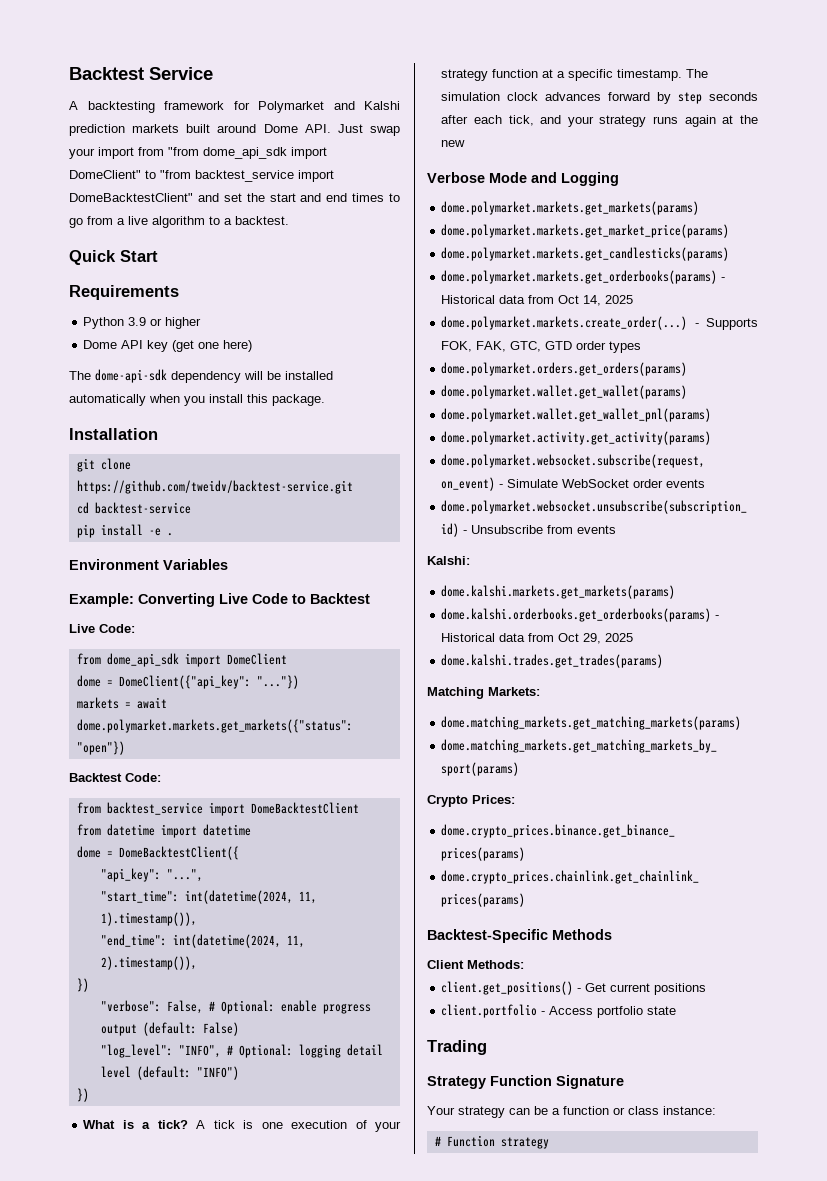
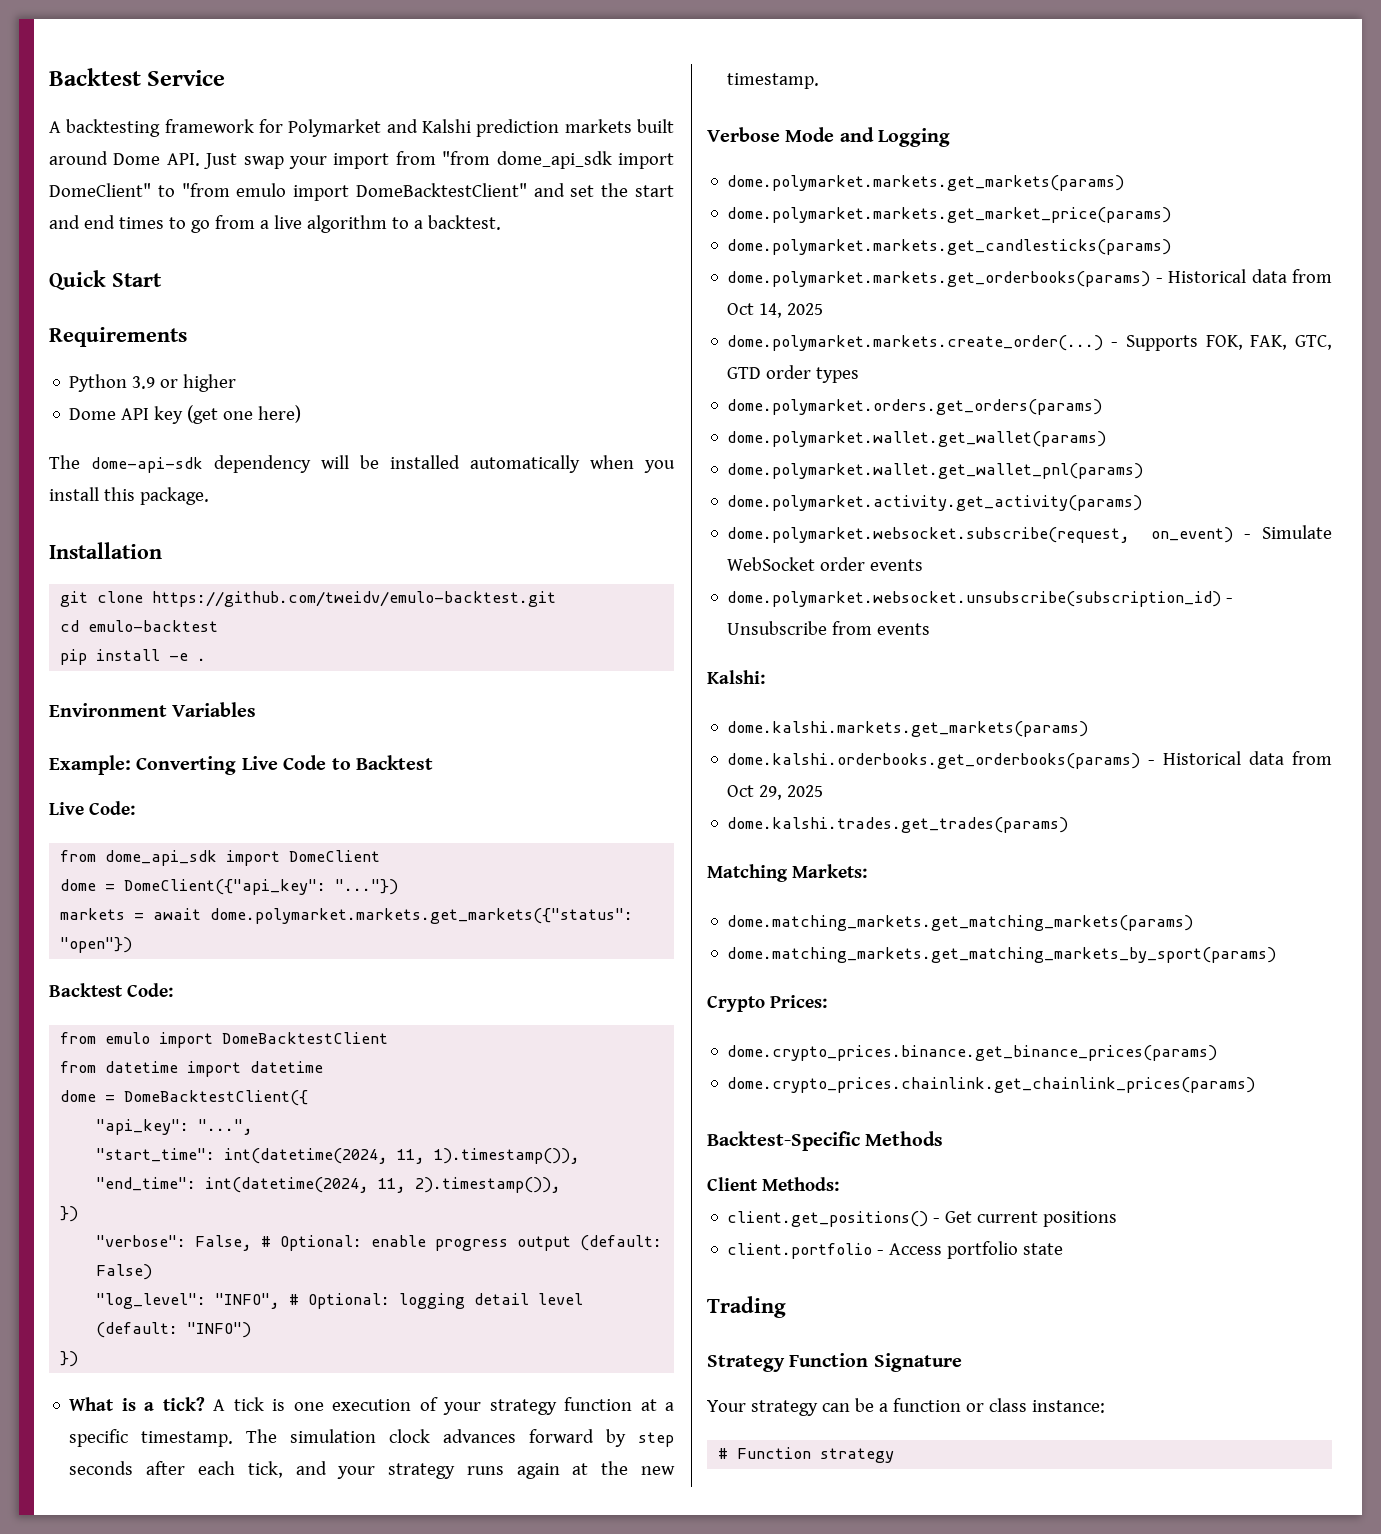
[195,170,294,182] backtest_service -> [236,183,287,197] emulo
[76,480,353,494] https://github.com/tweidv/backtest-service.git -> [152,591,557,607] https://github.com/tweidv/emulo-backtest.git
[94,502,191,514] backtest-service -> [88,620,219,632] emulo-backtest
[106,802,203,815] backtest_service -> [105,1032,151,1044] emulo
(466, 143) none -> [727,73,820,89] timestamp.

